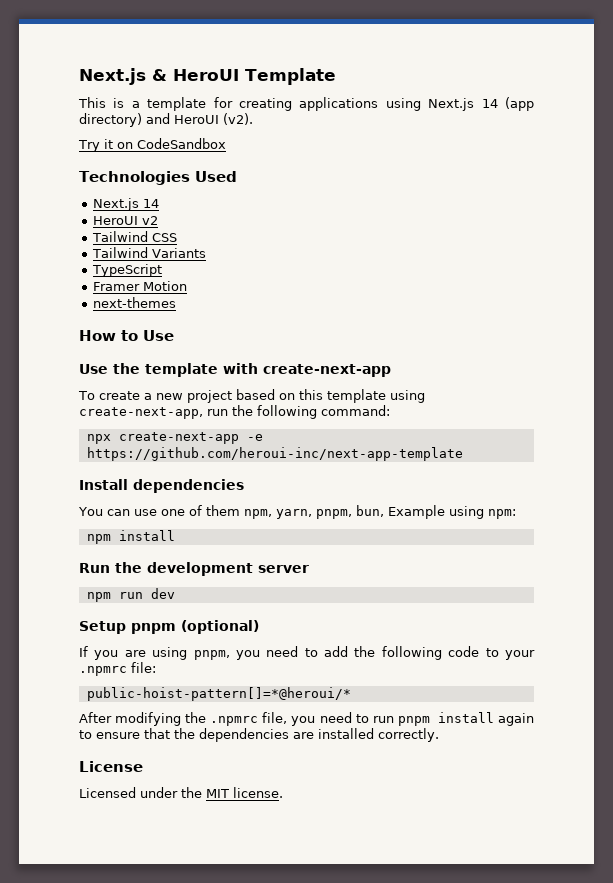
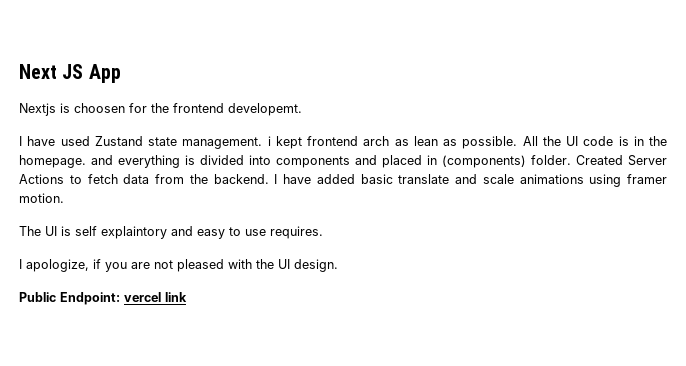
[79,68,336,85] [78,97,534,111] [79,113,253,127] [78,138,226,152] [79,171,237,185] [93,198,160,211] [93,216,159,225] [92,231,178,242] [92,247,207,258] [92,264,163,277] [93,281,188,291] [93,297,177,308] [79,330,174,341] [79,363,391,377] [78,389,425,403] [79,405,390,419] [86,432,263,444] [86,447,463,461] [79,479,244,493] [78,505,516,519] [86,530,175,544] [79,562,309,576] [86,588,175,602] [79,620,259,634] [79,646,535,660] [79,662,156,676] [86,687,351,701] [79,712,534,726] [79,728,439,742] [79,761,143,772] [79,787,283,798] Next.js & HeroUI Template // This is a template for creating applications using Next.js 14 (app directory) and HeroUI (v2). // Try it on CodeSandbox // Technologies Used // Next.js 14 // HeroUI v2 // Tailwind CSS // Tailwind Variants // TypeScript // Framer Motion // next-themes // How to Use // Use the template with create-next-app // To create a new project based on this template using create-next-app, run the following command: // npx create-next-app -e https://github.com/heroui-inc/next-app-template // Install dependencies // You can use one of them npm, yarn, pnpm, bun, Example using npm: // npm install // Run the development server // npm run dev // Setup pnpm (optional) // If you are using pnpm, you need to add the following code to your .npmrc file: // public-hoist-pattern[]=*@heroui/* // After modifying the .npmrc file, you need to run pnpm install again to ensure that the dependencies are installed correctly. // License // Licensed under the MIT license. -> [19,64,121,83] [19,103,302,116] [19,136,667,149] [19,155,667,168] [19,174,667,187] [19,193,64,203] [19,226,323,239] [19,259,338,272] [19,292,187,305] Next JS App // Nextjs is choosen for the frontend developemt. // I have used Zustand state management. i kept frontend arch as lean as possible. All the UI code is in the homepage. and everything is divided into components and placed in (components) folder. Created Server Actions to fetch data from the backend. I have added basic translate and scale animations using framer motion. // The UI is self explaintory and easy to use requires. // I apologize, if you are not pleased with the UI design. // Public Endpoint: vercel link

